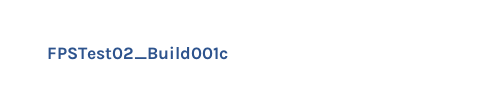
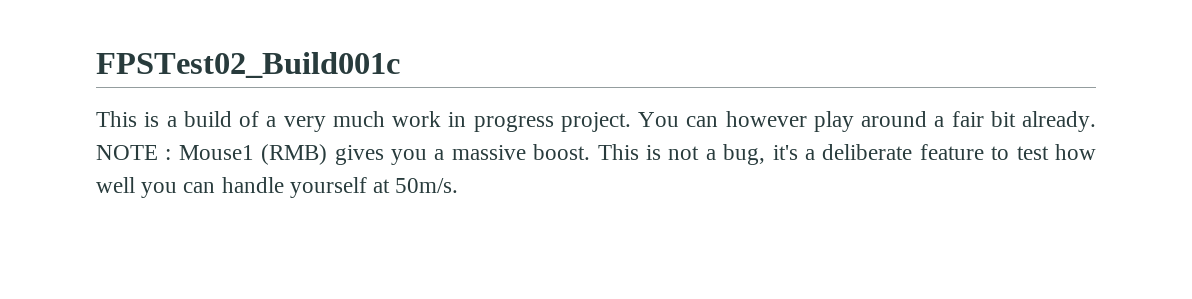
(228, 53) none -> [96,111,1096,132] [96,144,1096,165] [96,177,459,198] // This is a build of a very much work in progress project. You can however play around a fair bit already. NOTE : Mouse1 (RMB) gives you a massive boost. This is not a bug, it's a deliberate feature to test how well you can handle yourself at 50m/s.

